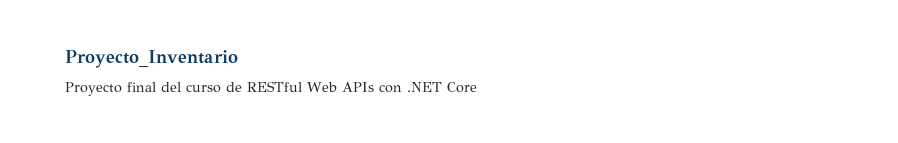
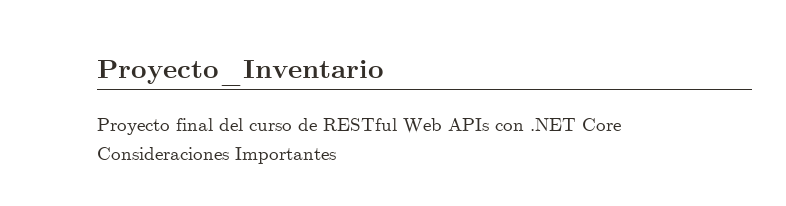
(477, 87) none -> [97,147,336,164] Consideraciones Importantes

